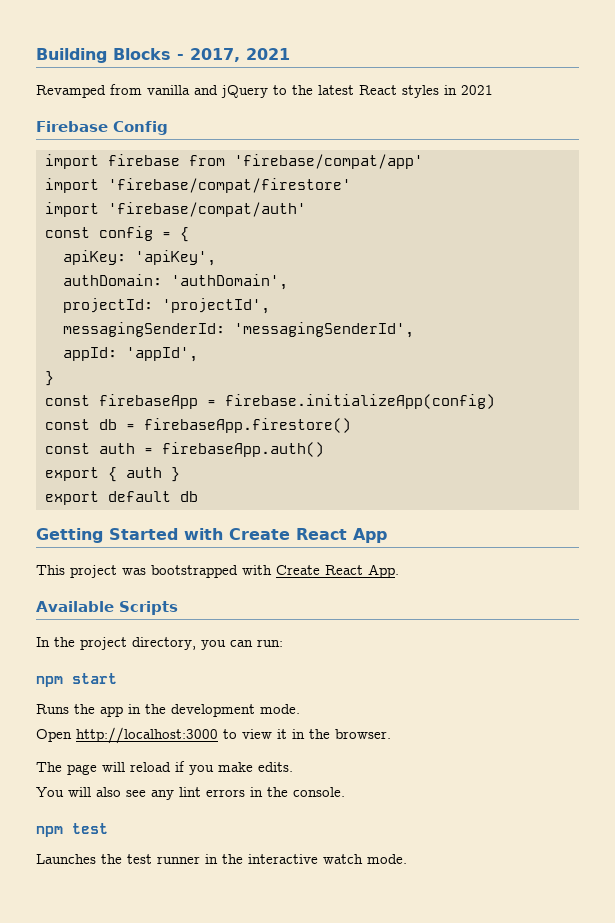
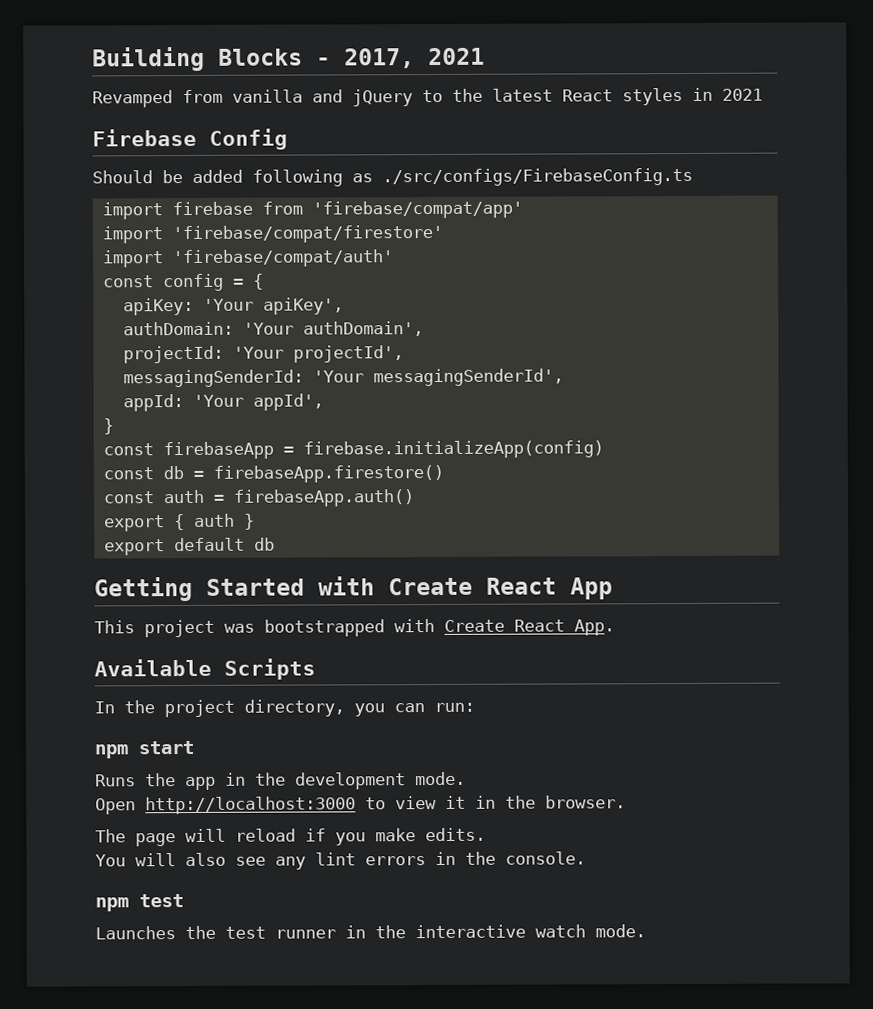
(168, 128) none -> [92,167,693,187] // Should be added following as ./src/configs/FirebaseConfig.ts
[134,250,216,266] 'apiKey', -> [202,297,344,315] 'Your apiKey',
[170,274,288,290] 'authDomain', -> [242,321,424,337] 'Your authDomain',
[161,298,270,314] 'projectId', -> [232,345,404,363] 'Your projectId',
[233,322,414,338] 'messagingSenderId', -> [312,368,564,387] 'Your messagingSenderId',
[125,347,198,362] 'appId', -> [192,393,324,411] 'Your appId',

